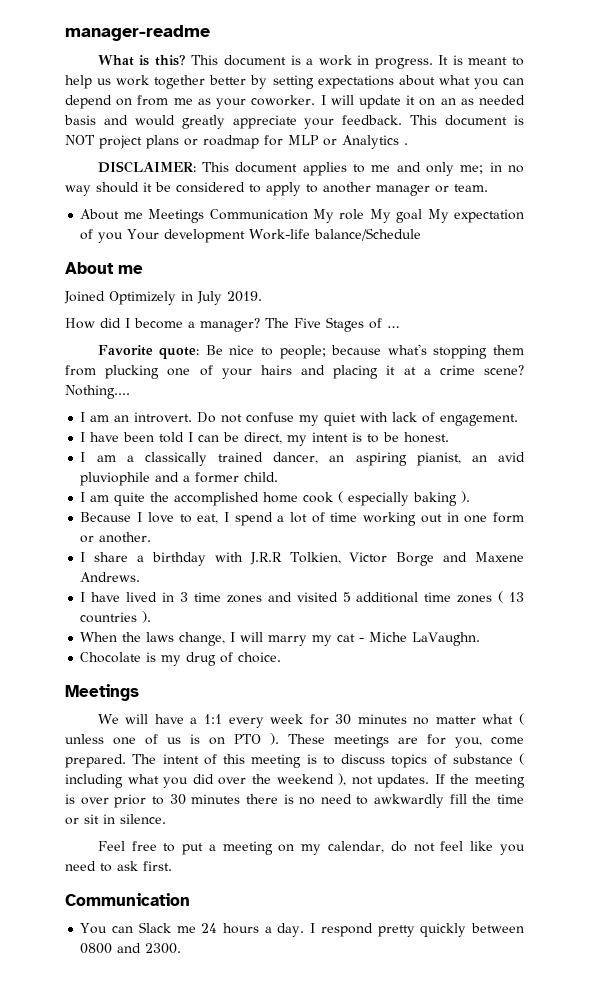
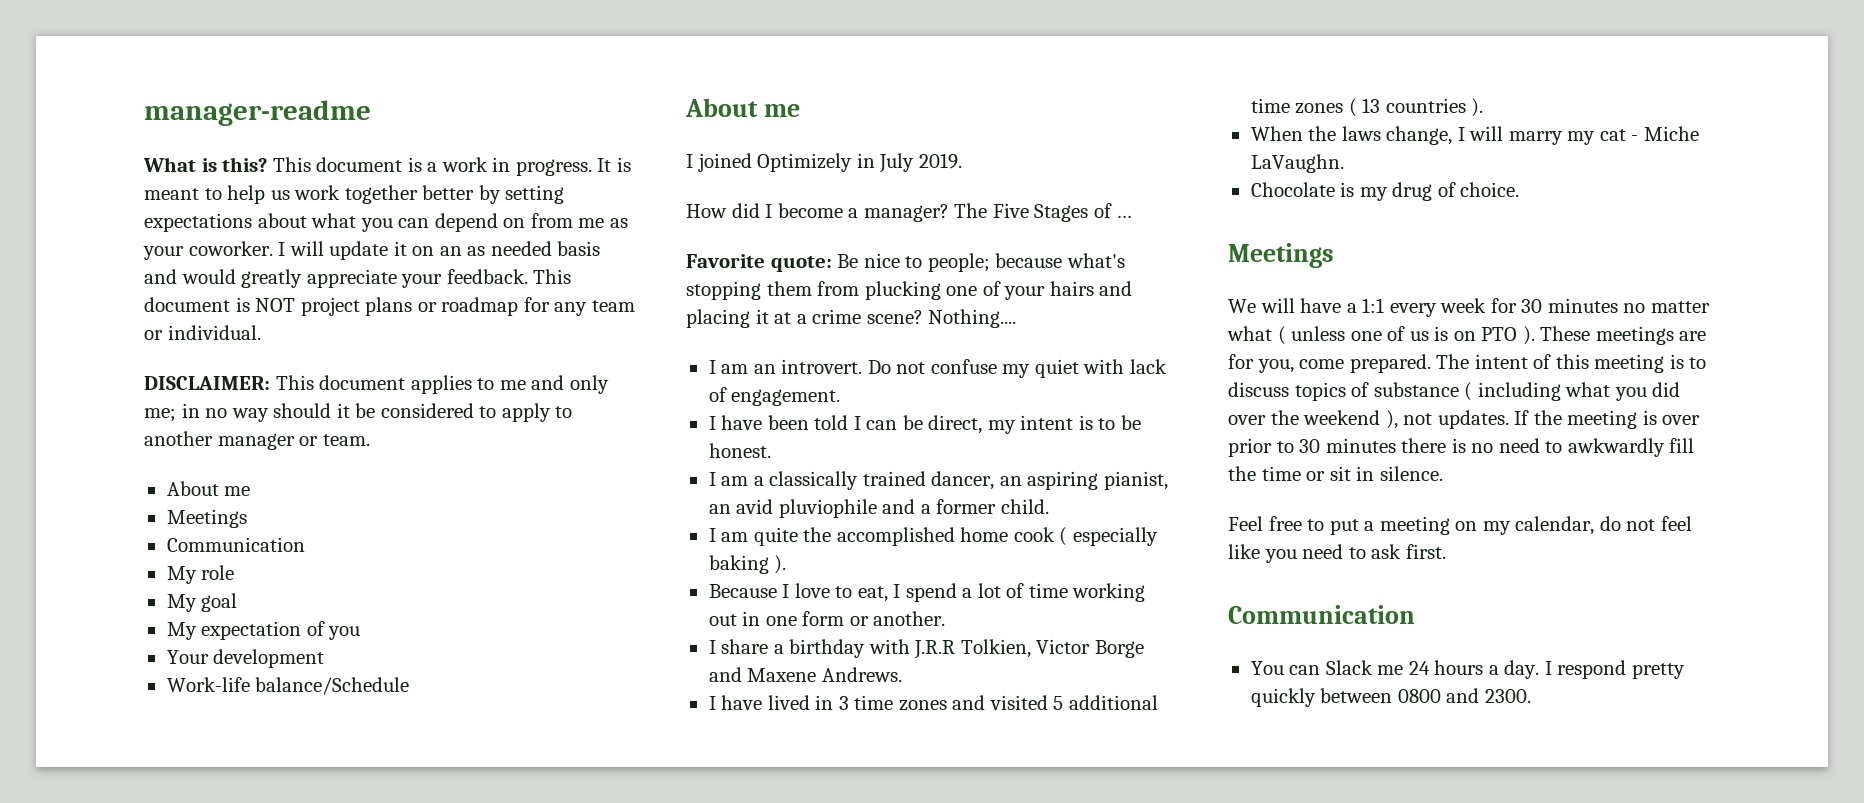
[288,135,408,149] MLP or Analytics . -> [554,300,635,316] [144,325,261,340] any team or individual.
[148,209,308,223] Meetings Communication -> [166,509,247,528] [166,537,305,552] // Meetings // Communication //
(365, 214) none -> (235, 572) //
(423, 216) none -> (238, 602) //
(124, 237) none -> (361, 633) //
(246, 236) none -> (325, 658) //
[64,291,105,304] Joined -> [686,153,752,172] I joined

